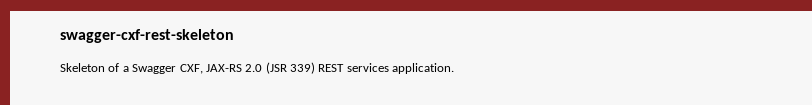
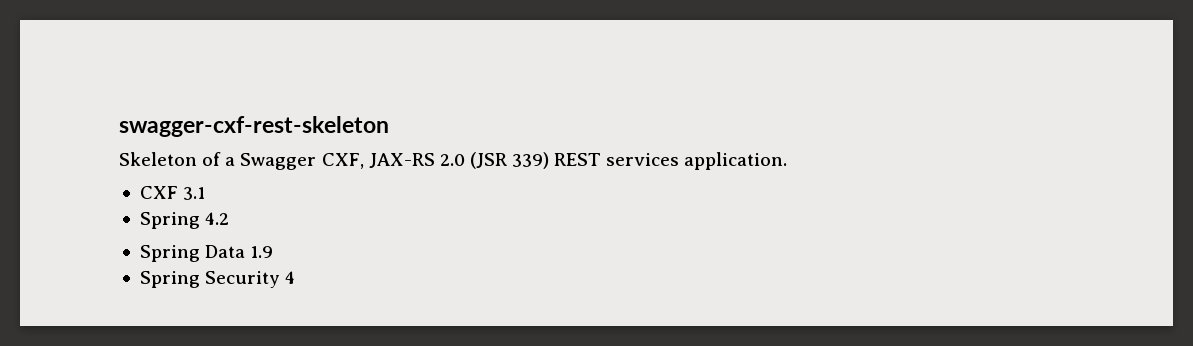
(455, 68) none -> [139,186,206,200] [139,212,230,229] [139,245,274,262] [139,271,296,288] // CXF 3.1 // Spring 4.2 // Spring Data 1.9 // Spring Security 4

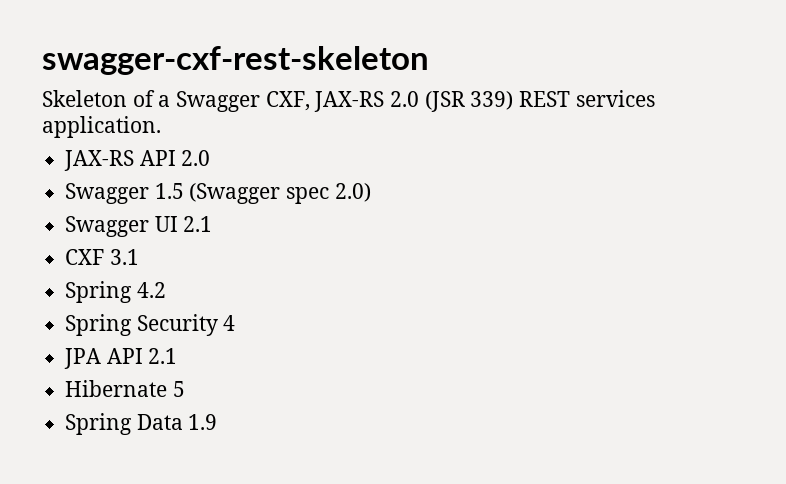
[139,186,206,200] [139,212,230,229] CXF 3.1 // Spring 4.2 -> [64,150,211,171] [65,183,371,204] [65,216,213,237] [65,249,139,265] [65,281,166,303] [65,314,236,336] [64,348,178,369] [65,380,185,397] JAX-RS API 2.0 // Swagger 1.5 (Swagger spec 2.0) // Swagger UI 2.1 // CXF 3.1 // Spring 4.2 // Spring Security 4 // JPA API 2.1 // Hibernate 5
[139,271,296,288] // Spring Security 4 -> (218, 422) none

